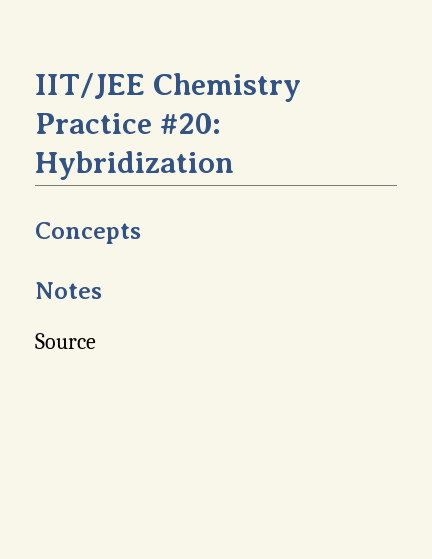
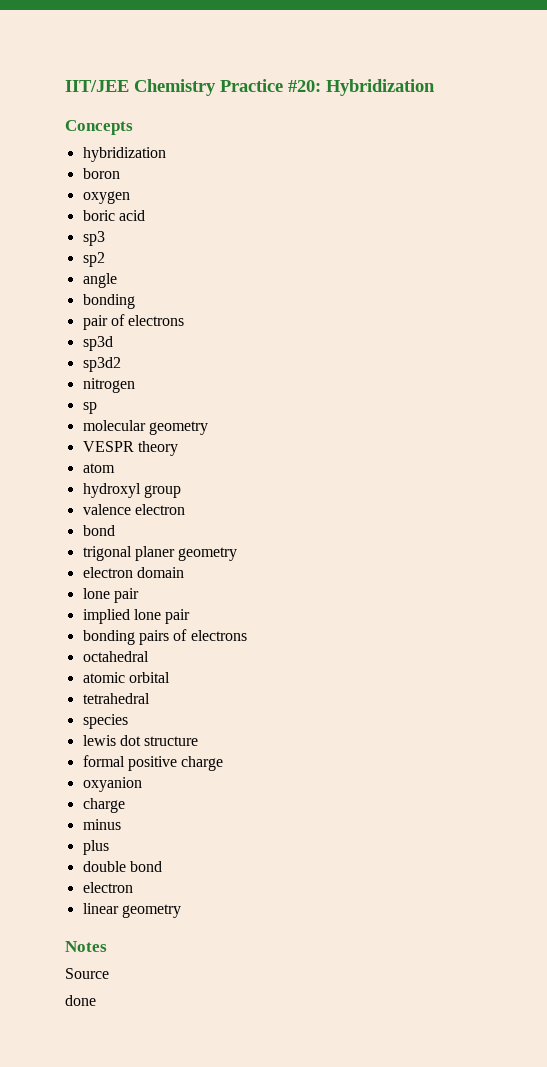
(141, 233) none -> [82,147,166,162] [82,168,120,179] [82,191,130,204] [82,210,145,221] [82,231,105,246] [82,252,105,267] [82,273,117,288] [82,294,135,309] [82,314,185,330] [82,336,113,351] [82,357,121,372] [82,378,135,393] [82,402,97,414] [82,420,208,435] [82,441,178,456] [82,463,115,473] [82,483,181,498] [82,504,185,515] [82,525,115,536] [82,546,238,561] [82,567,184,578] [82,588,139,603] [82,609,191,624] [82,629,247,645] [82,651,149,662] [82,672,170,683] [82,693,150,704] [82,714,128,729] [82,735,199,746] [82,755,224,771] [82,777,142,792] [82,798,125,813] [82,819,121,830] [82,840,109,855] [82,861,162,872] [82,882,133,893] [82,903,181,918] // hybridization // boron // oxygen // boric acid // sp3 // sp2 // angle // bonding // pair of electrons // sp3d // sp3d2 // nitrogen // sp // molecular geometry // VESPR theory // atom // hydroxyl group // valence electron // bond // trigonal planer geometry // electron domain // lone pair // implied lone pair // bonding pairs of electrons // octahedral // atomic orbital // tetrahedral // species // lewis dot structure // formal positive charge // oxyanion // charge // minus // plus // double bond // electron // linear geometry
(96, 341) none -> [65,995,96,1006] // done

